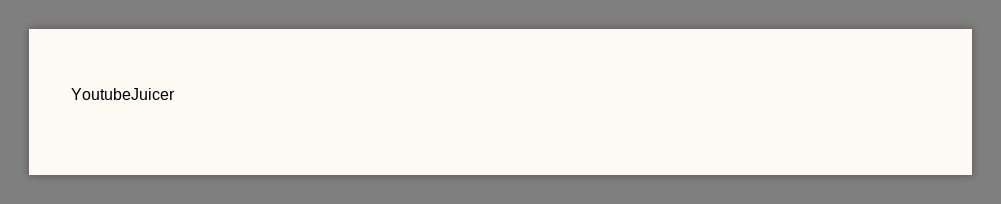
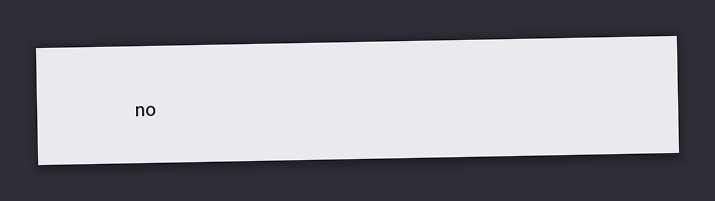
[71,88,175,100] YoutubeJuicer -> [135,105,157,117] no

